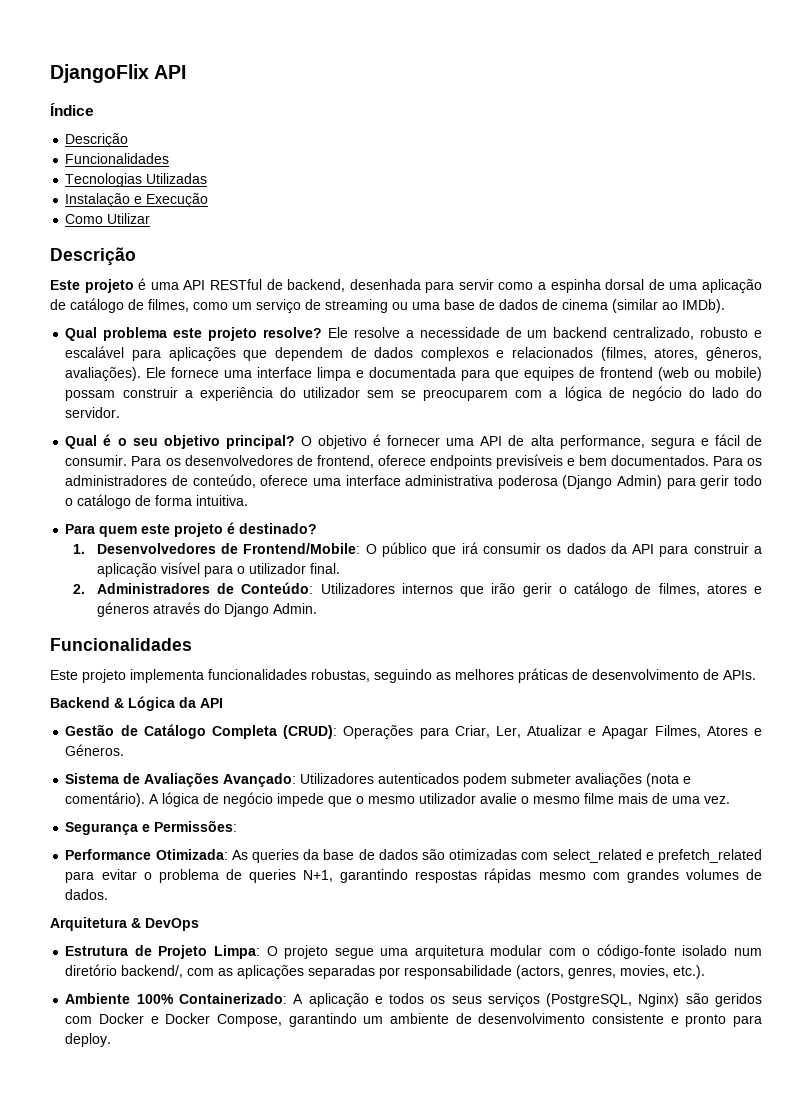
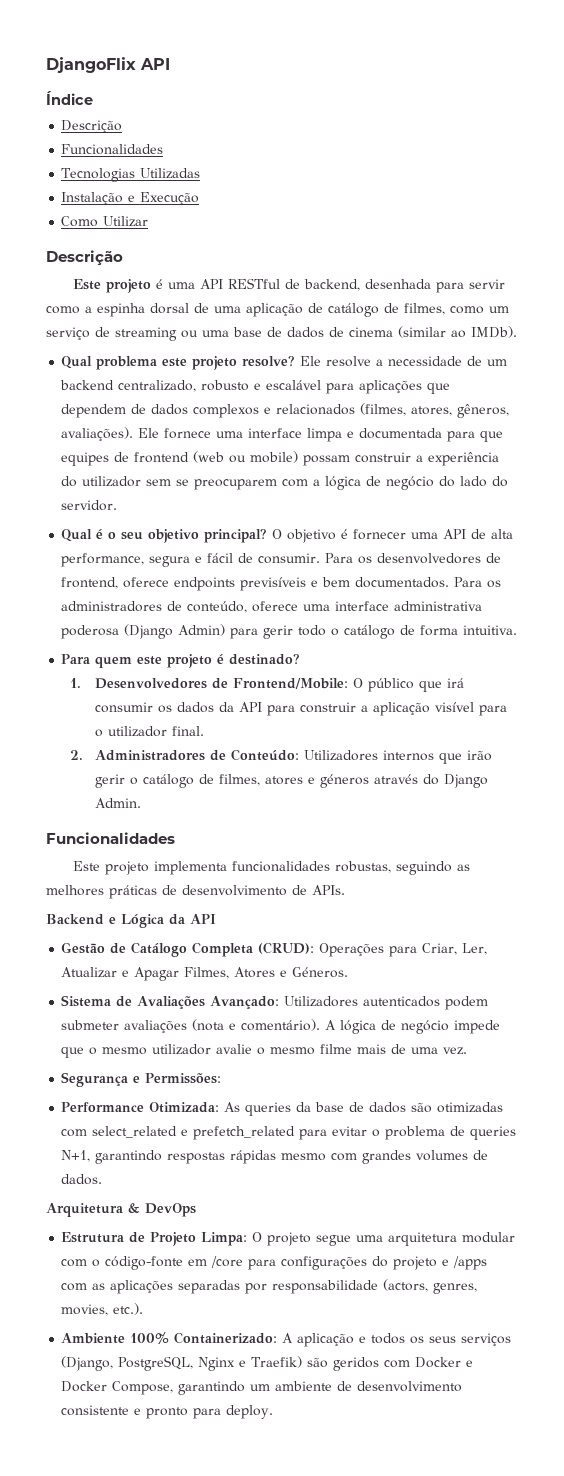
[114,698,124,708] & -> [109,917,116,924] e
[682,945,763,956] [65,964,184,978] isolado num diretório backend/, -> [188,1256,488,1270] em /core para configurações do projeto e /apps
[546,993,680,1007] (PostgreSQL, Nginx) -> [61,1356,303,1371] (Django, PostgreSQL, Nginx e Traefik)

